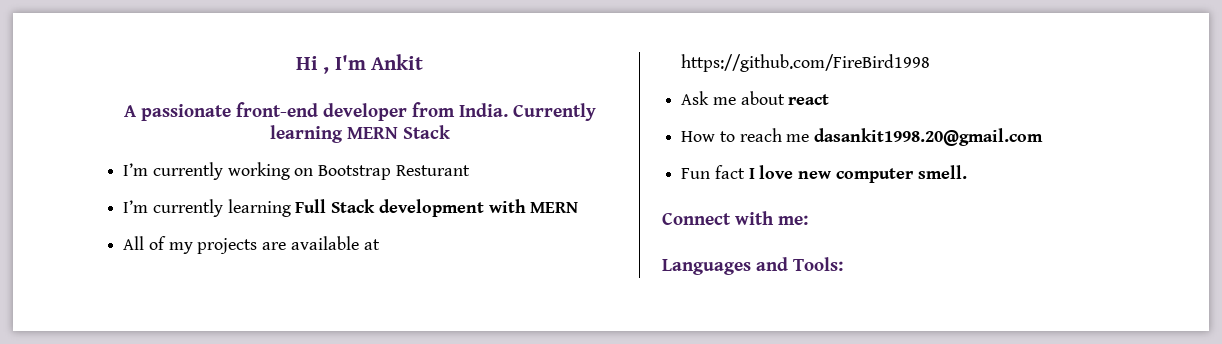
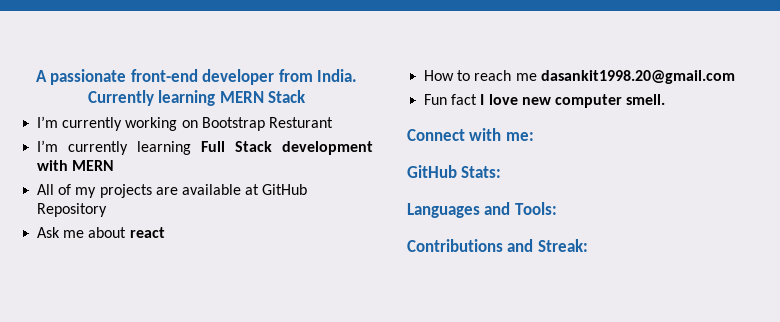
[295,54,424,74] Hi , I'm Ankit // -> (35, 76) none
[681,54,931,72] https://github.com/FireBird1998 -> [262,184,308,195] [37,203,108,217] GitHub Repository
(808, 220) none -> [407,165,502,178] // GitHub Stats:
(843, 264) none -> [407,239,588,252] // Contributions and Streak:

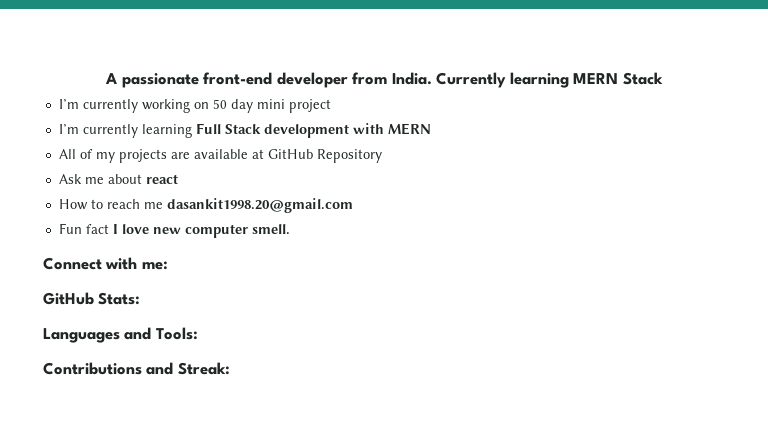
[201,117,333,131] Bootstrap Resturant -> [212,99,331,113] 50 day mini project

